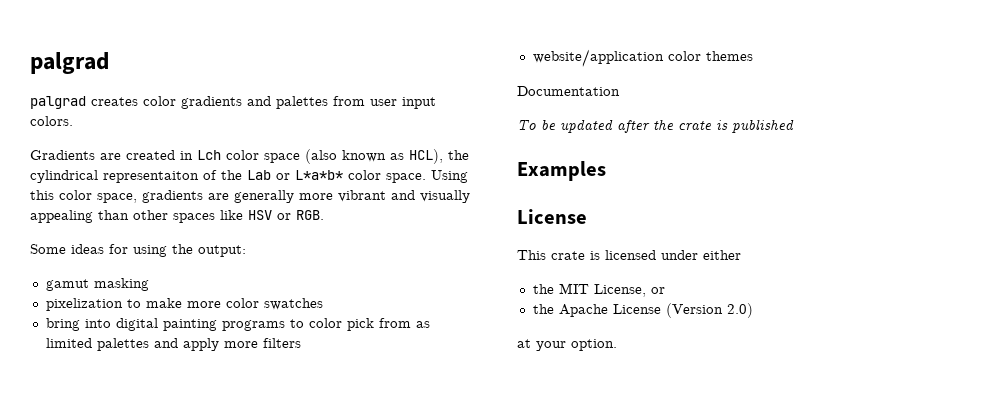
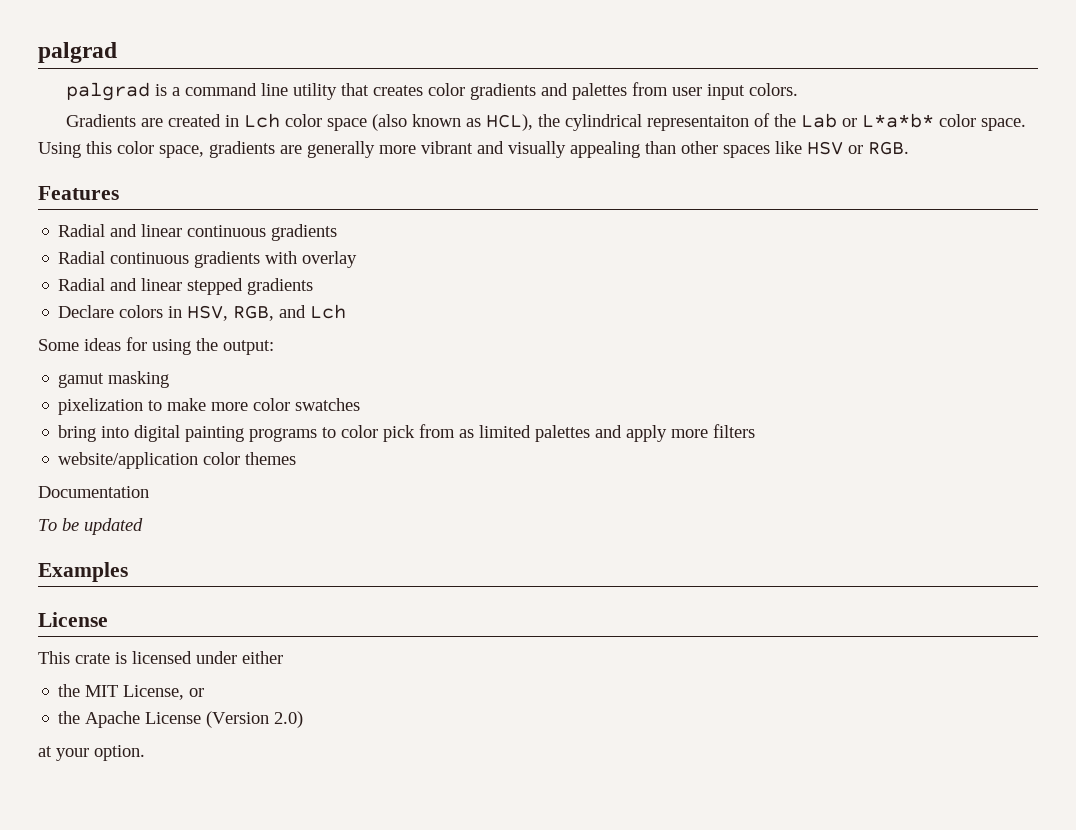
(86, 102) none -> [155,83,370,100] is a command line utility that
(324, 215) none -> [38,186,119,200] [58,224,338,241] [58,251,358,268] [58,278,314,295] [58,304,347,321] // Features // Radial and linear continuous gradients // Radial continuous gradients with overlay // Radial and linear stepped gradients // Declare colors in HSV, RGB, and Lch
[617,119,794,133] after the crate is published -> (143, 526) none

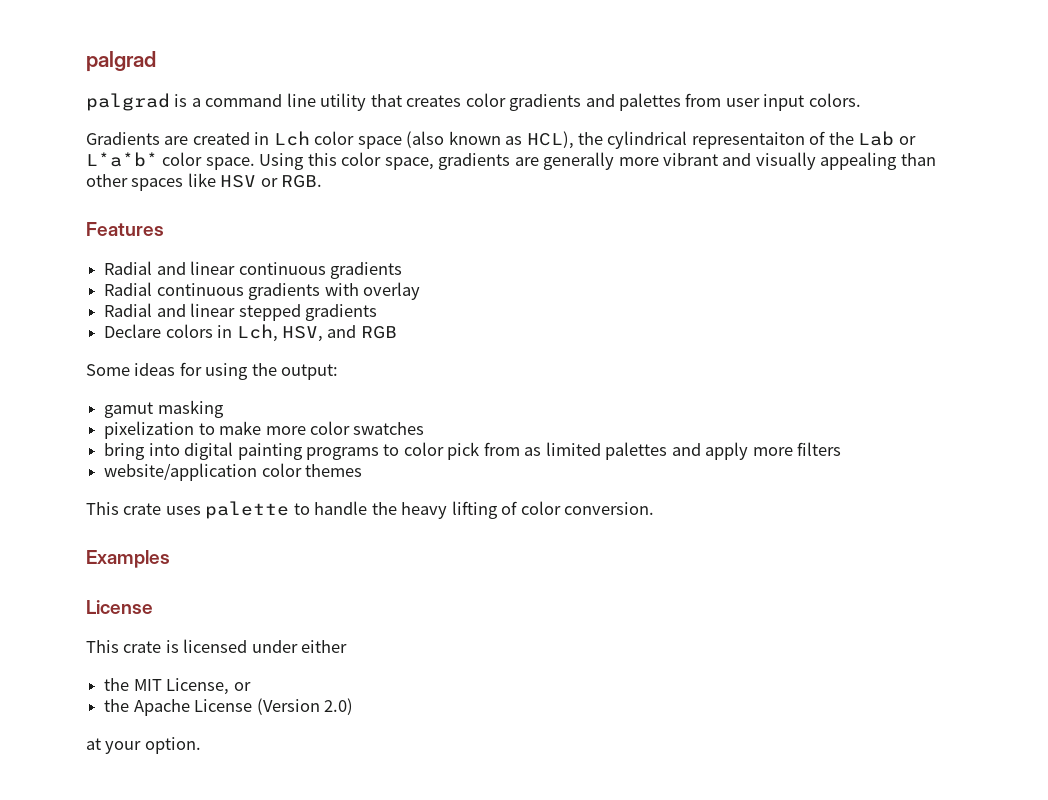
[187,304,347,321] HSV, RGB, and Lch -> [236,324,397,342] Lch, HSV, and RGB
[38,486,149,498] [38,518,143,535] Documentation // To be updated -> [86,501,655,519] This crate uses palette to handle the heavy lifting of color conversion.

